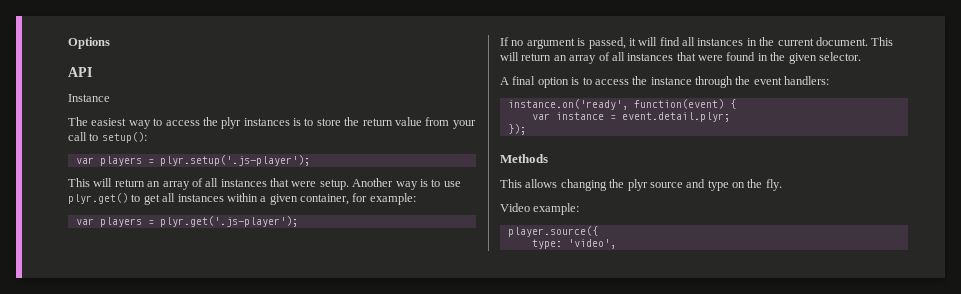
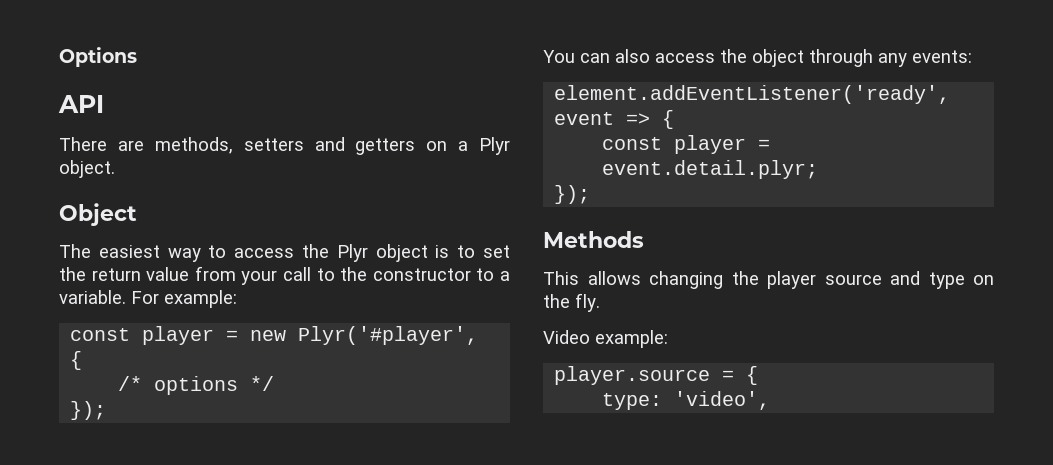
[68,94,110,102] Instance -> [59,137,510,155] [59,160,115,178] [59,203,137,226] There are methods, setters and getters on a Plyr object. // Object
[221,117,341,129] plyr instances is to store -> [336,244,511,262] Plyr object is to set
[101,132,147,143] [75,155,310,166] [68,178,461,190] [68,193,416,205] [75,216,298,227] [500,37,894,49] [500,52,861,64] [500,76,830,88] [507,99,736,110] [531,112,604,120] setup(): // var players = plyr.setup('.js-player'); // This will return an array of all instances that were setup. Another way is to use plyr.get() to get all instances within a given container, for example: // var players = plyr.get('.js-player'); // If no argument is passed, it will find all instances in the current document. This will return an array of all instances that were found in the given selector. // A final option is to access the instance through the event handlers: // instance.on('ready', function(event) { // var instance -> [340,267,511,281] [59,290,237,308] [70,326,479,345] [70,351,83,370] [118,376,275,395] [70,401,107,420] [543,49,972,67] [554,85,951,104] [554,110,675,129] [602,135,747,154] the constructor to a variable. For example: // const player = new Plyr('#player', { // /* options */ // }); // You can also access the object through any events: // element.addEventListener('ready', event => { // const player
[627,179,648,191] plyr -> [767,271,816,289] player
[507,226,598,237] player.source({ -> [554,366,759,385] player.source = {

